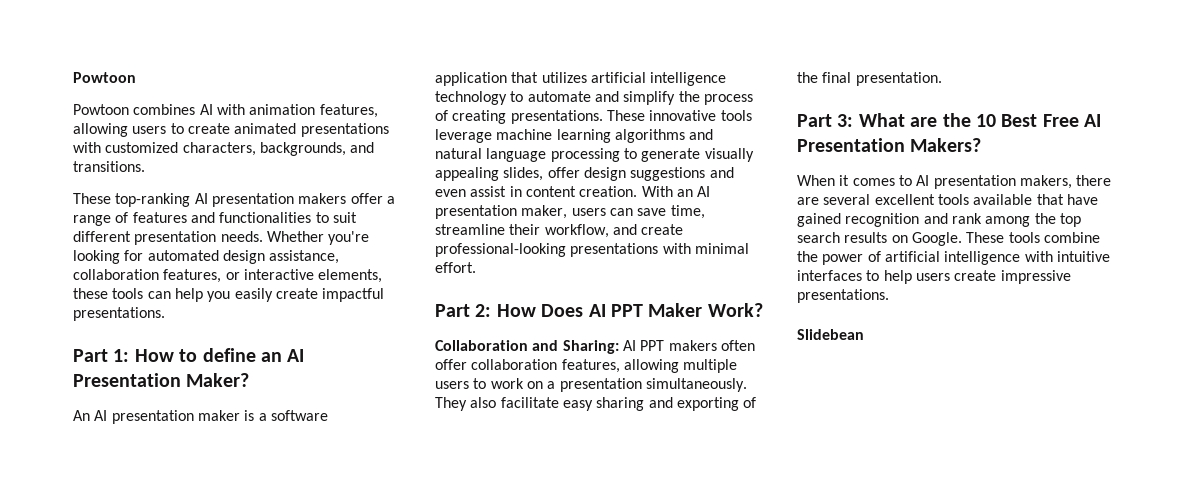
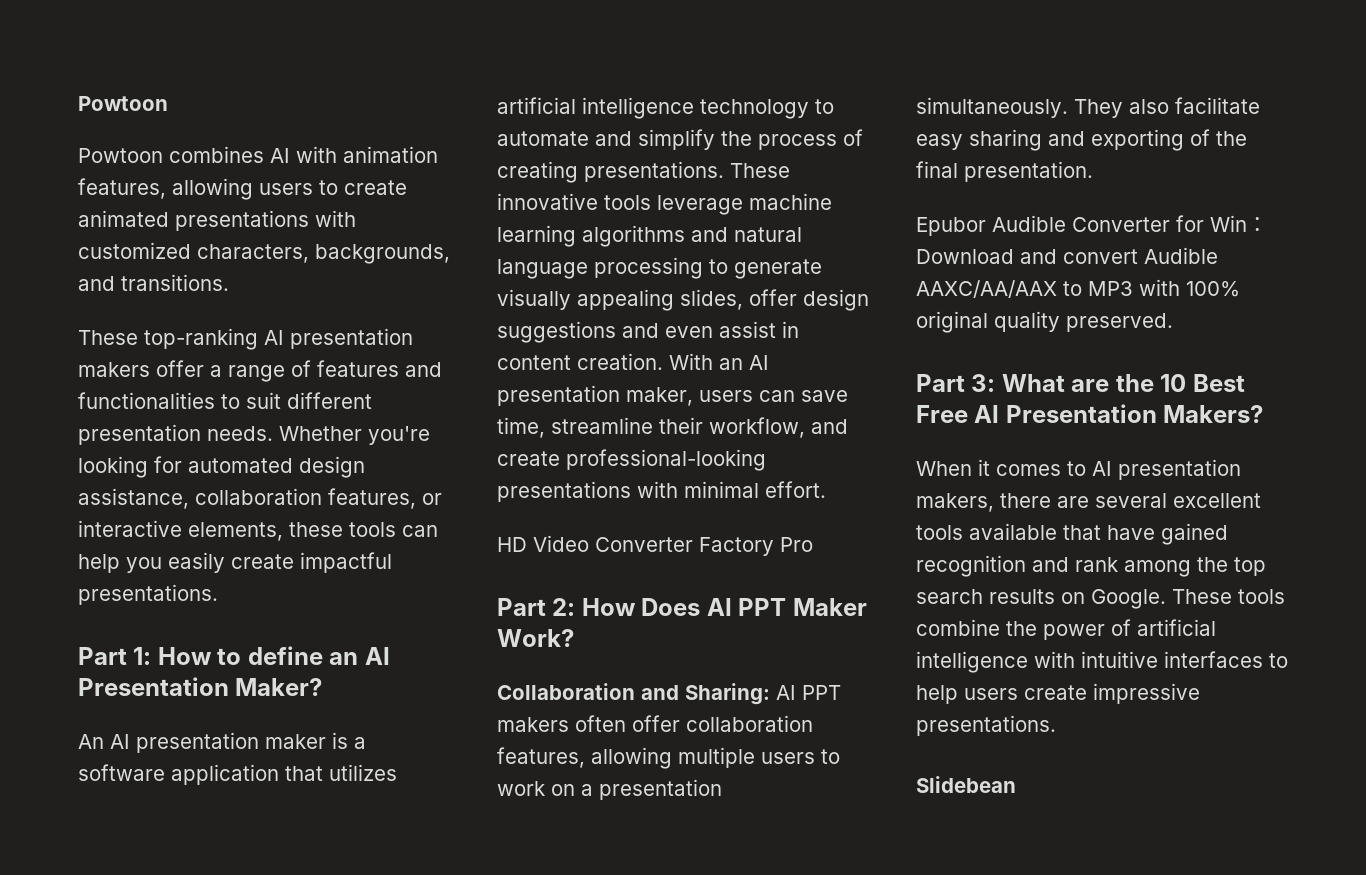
(476, 267) none -> [497,535,813,556] // HD Video Converter Factory Pro
(942, 79) none -> [916,215,1268,236] [916,247,1218,264] [916,279,1240,298] [916,311,1173,333] // Epubor Audible Converter for Win：Download and convert Audible AAXC/AA/AAX to MP3 with 100% original quality preserved.

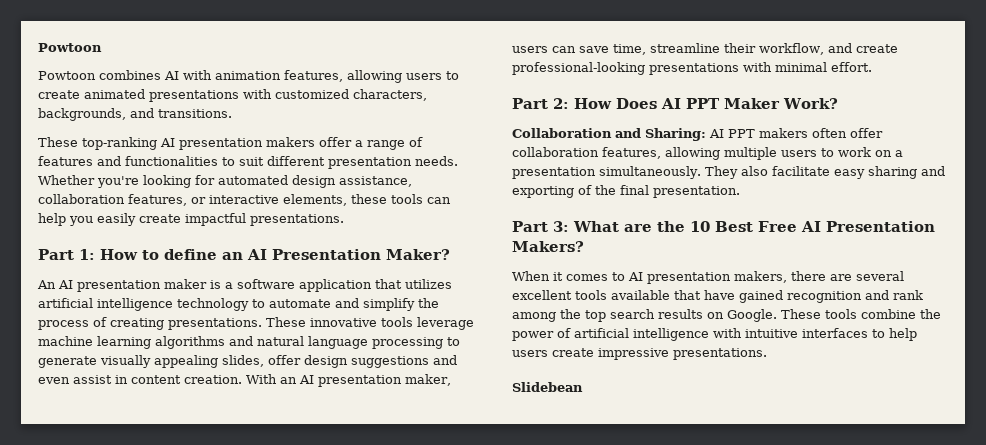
[497,535,813,556] // HD Video Converter Factory Pro -> (872, 67) none
[916,215,1268,236] [916,247,1218,264] [916,279,1240,298] [916,311,1173,333] // Epubor Audible Converter for Win：Download and convert Audible AAXC/AA/AAX to MP3 with 100% original quality preserved. -> (740, 192) none

